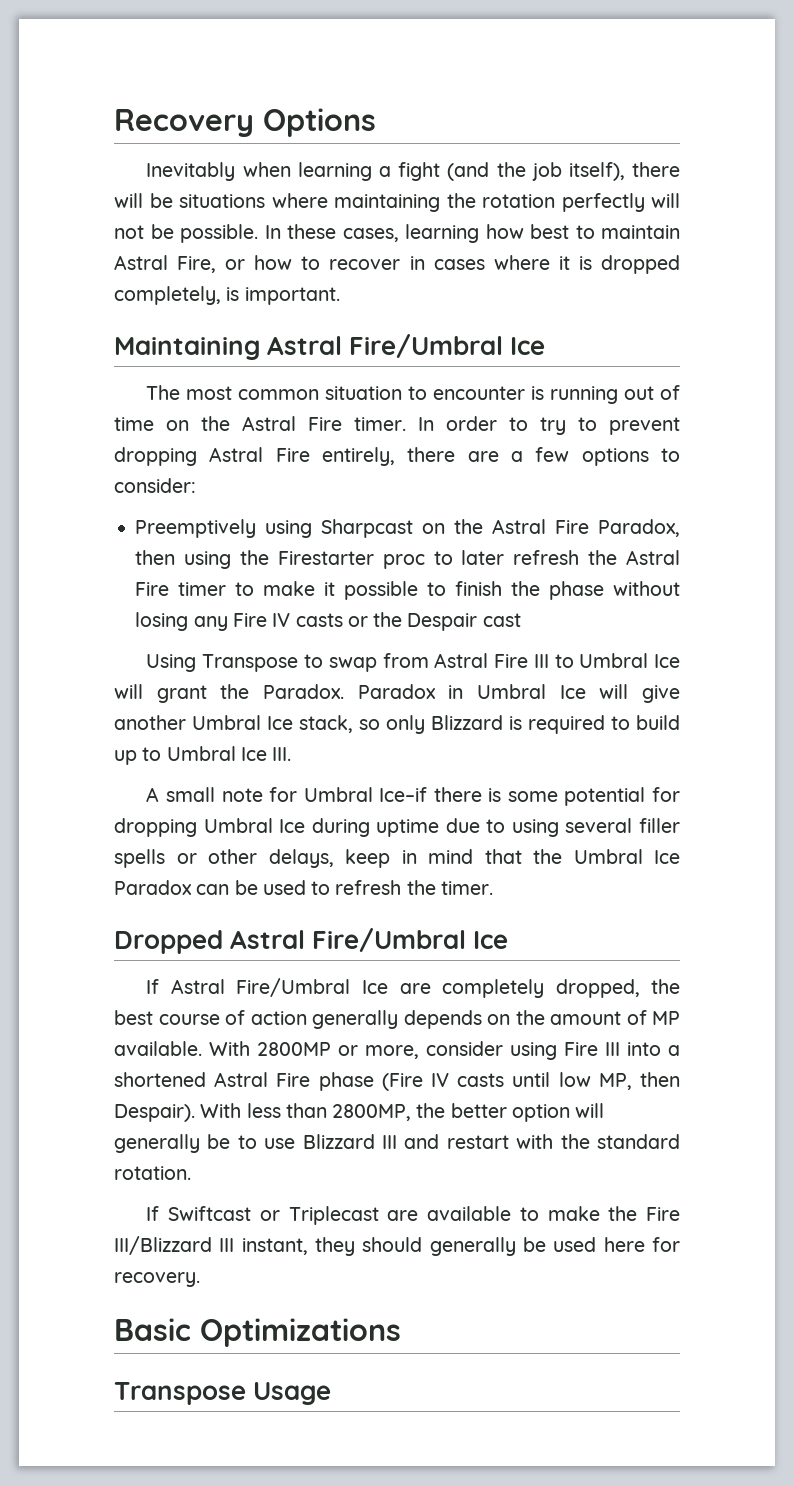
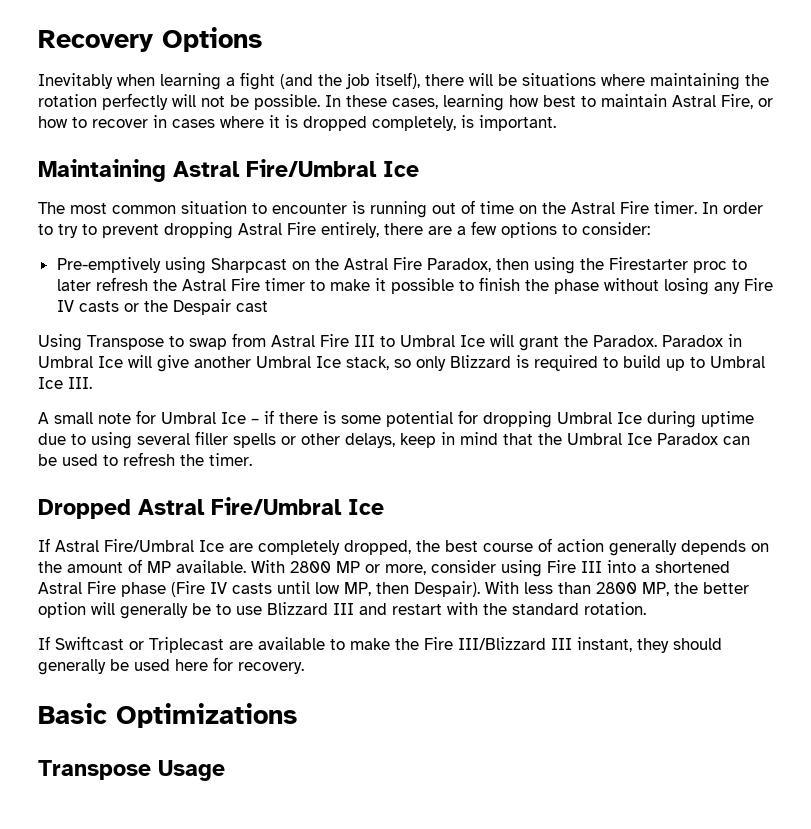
[135,519,257,538] Preemptively -> [56,257,161,273] Pre-emptively
[379,787,428,802] Ice–if -> [221,410,274,424] Ice – if
[257,1042,331,1056] 2800MP -> [290,561,360,573] 2800 MP
[332,1104,412,1121] 2800MP, -> [596,582,669,596] 2800 MP,

